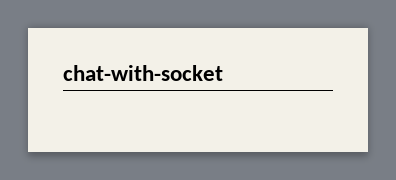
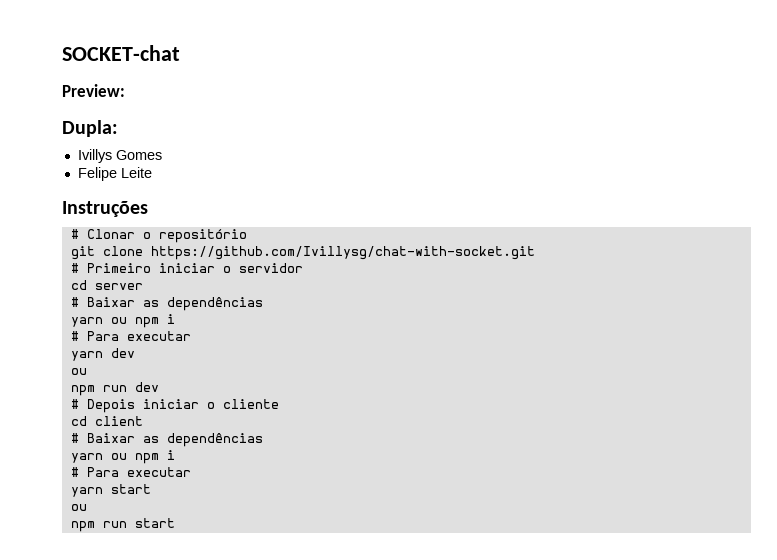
[63,65,223,81] chat-with-socket -> [62,45,180,61] [62,84,125,97] [62,120,118,137] [77,149,162,163] [77,167,152,181] [62,201,148,217] [70,229,247,243] [70,246,535,260] [70,263,303,273] [70,280,143,290] [70,297,263,311] [70,314,175,328] [70,331,191,341] [70,348,135,361] [70,368,87,375] [70,382,159,396] [70,399,279,413] [70,416,143,426] [70,433,263,447] [70,450,175,464] [70,467,191,477] [70,484,151,497] [70,504,87,511] [70,518,175,532] SOCKET-chat // Preview: // Dupla: // Ivillys Gomes // Felipe Leite // Instruções // # Clonar o repositório // git clone https://github.com/Ivillysg/chat-with-socket.git // # Primeiro iniciar o servidor // cd server // # Baixar as dependências // yarn ou npm i // # Para executar // yarn dev // ou // npm run dev // # Depois iniciar o cliente // cd client // # Baixar as dependências // yarn ou npm i // # Para executar // yarn start // ou // npm run start

